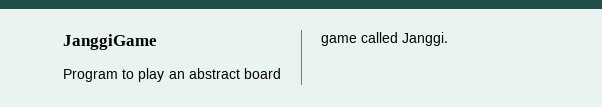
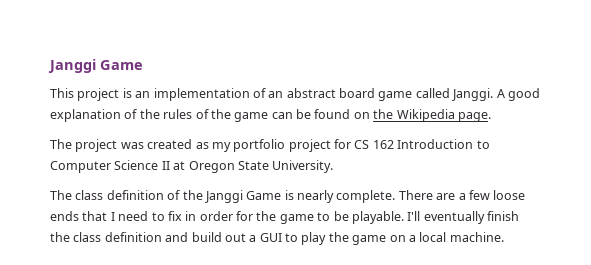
[63,34,157,50] [63,68,165,82] JanggiGame // Program to play -> [48,59,143,73] [50,88,266,101] Janggi Game // This project is an implementation of
(448, 39) none -> [496,88,540,101] [50,109,491,122] [50,139,490,152] [50,160,334,173] [50,190,526,203] [50,211,519,224] [50,232,504,245] A good explanation of the rules of the game can be found on the Wikipedia page. // The project was created as my portfolio project for CS 162 Introduction to Computer Science II at Oregon State University. // The class definition of the Janggi Game is nearly complete. There are a few loose ends that I need to fix in order for the game to be playable. I'll eventually finish the class definition and build out a GUI to play the game on a local machine.

